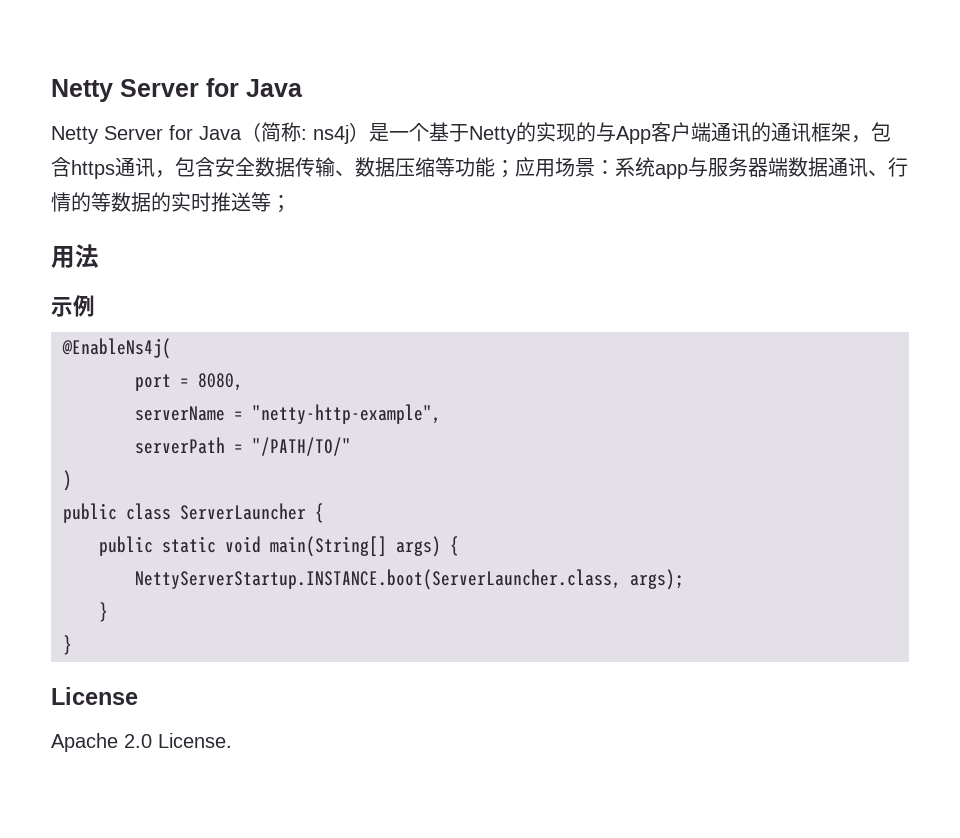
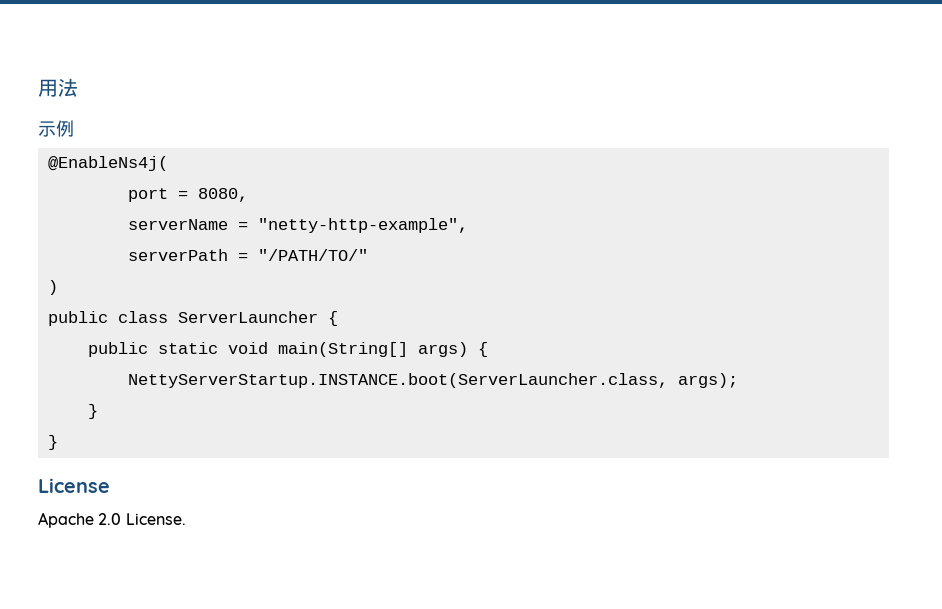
[51,78,303,102] [51,122,891,144] [51,157,908,179] [51,192,291,213] Netty Server for Java // Netty Server for Java（简称: ns4j）是一个基于Netty的实现的与App客户端通讯的通讯框架，包含https通讯，包含安全数据传输、数据压缩等功能；应用场景：系统app与服务器端数据通讯、行情的等数据的实时推送等； // -> (38, 88) none

